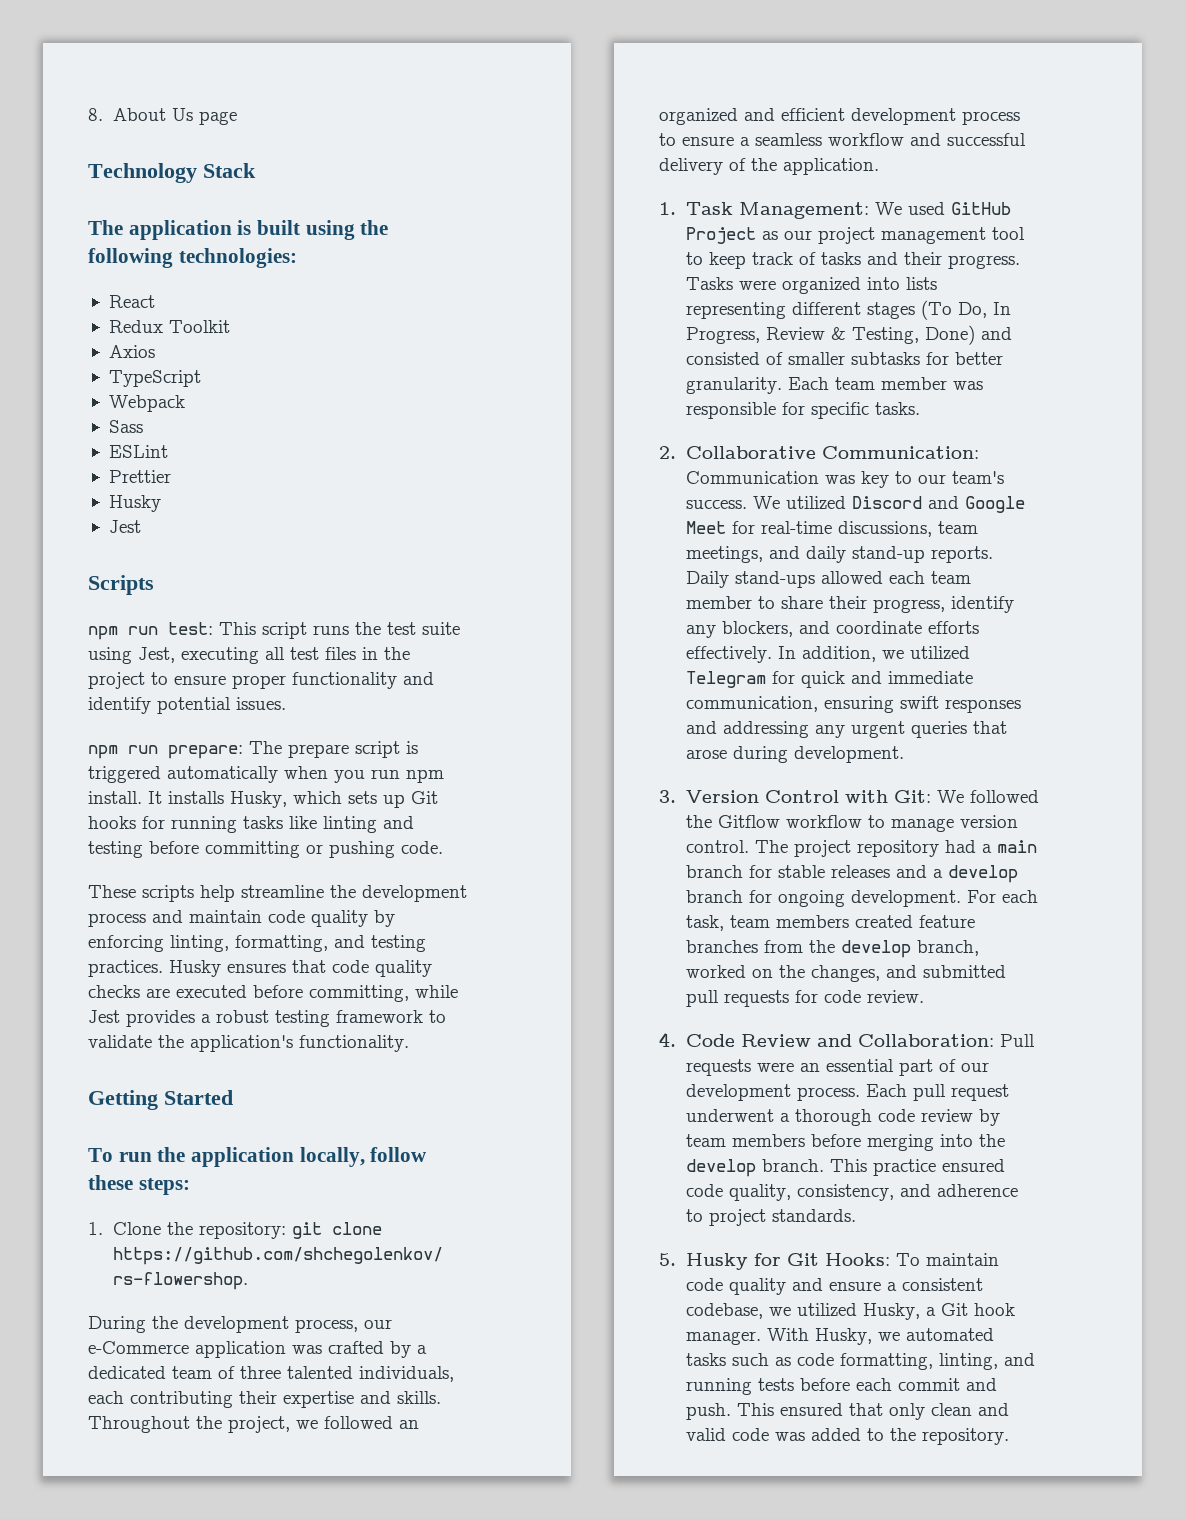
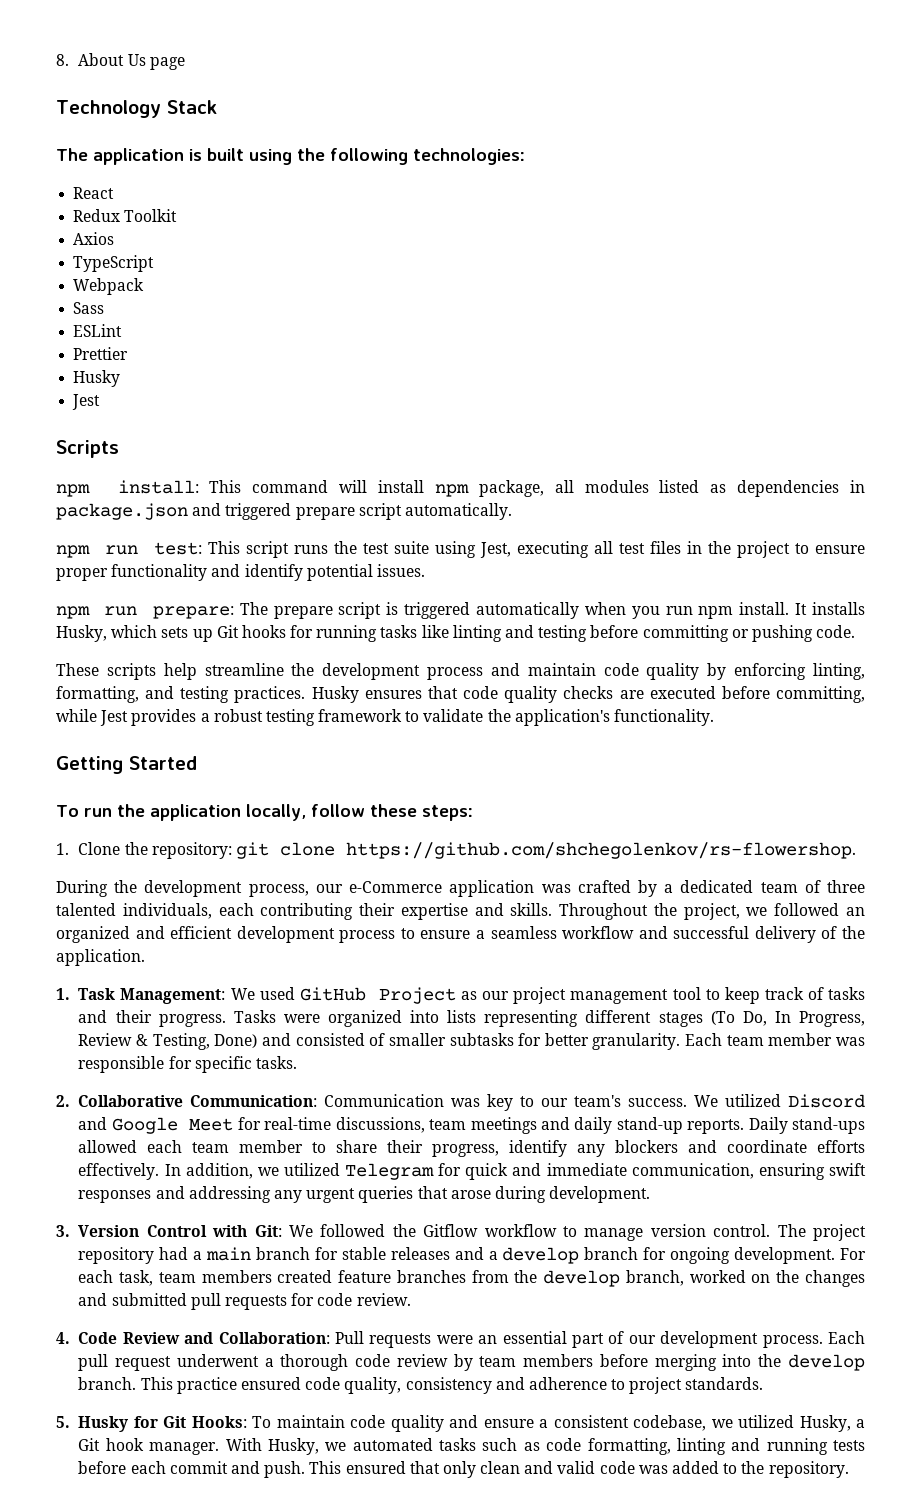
(154, 585) none -> [56,480,865,497] [56,503,512,520] // npm install: This command will install npm package, all modules listed as dependencies in package.json and triggered prepare script automatically.
[685,546,763,563] meetings, -> [470,1117,537,1134] meetings
[721,621,793,637] blockers, -> [615,1140,679,1153] blockers
[810,965,880,982] changes, -> [805,1270,866,1287] changes
[796,1184,894,1201] consistency, -> [405,1377,492,1394] consistency
[938,1353,998,1370] linting, -> [676,1438,726,1455] linting

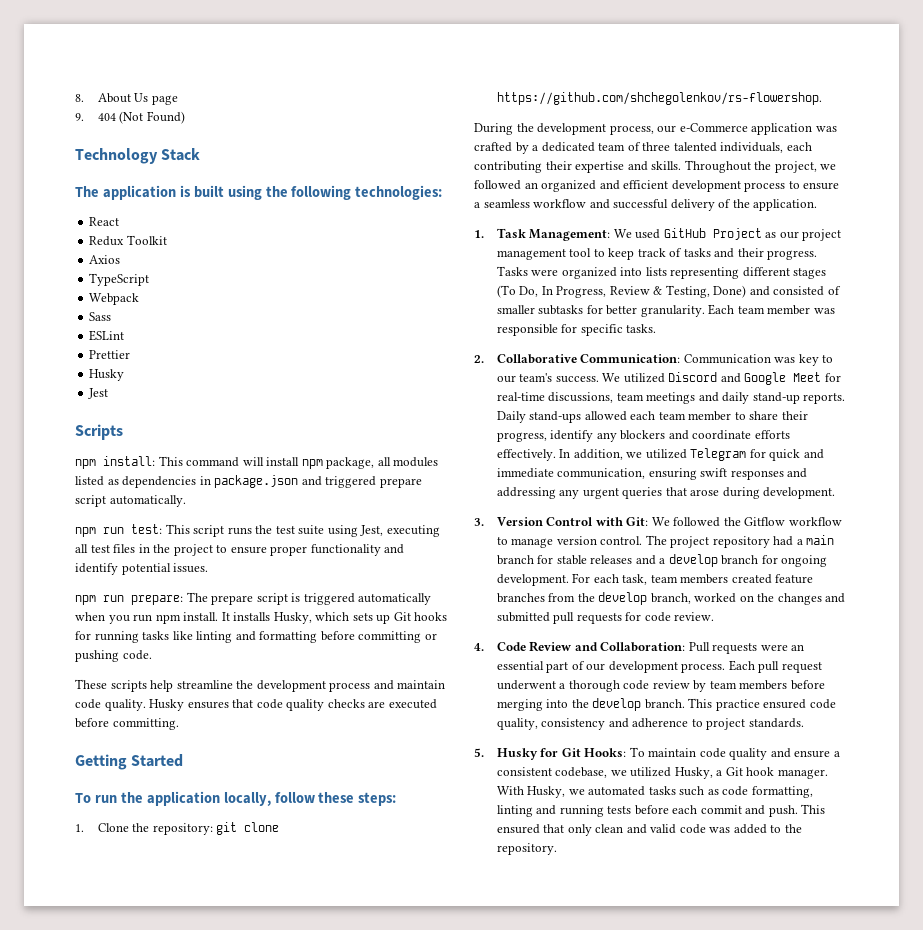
(185, 63) none -> [75,111,185,124] // 9. 404 (Not Found)
[538,625,588,642] testing -> [259,631,318,643] formatting
[646,663,865,680] [56,686,306,703] quality by enforcing linting, formatting, and testing practices. -> [104,699,146,711] quality.
[776,686,865,703] [56,709,715,726] committing, while Jest provides a robust testing framework to validate the application's functionality. -> [112,718,179,730] committing.

